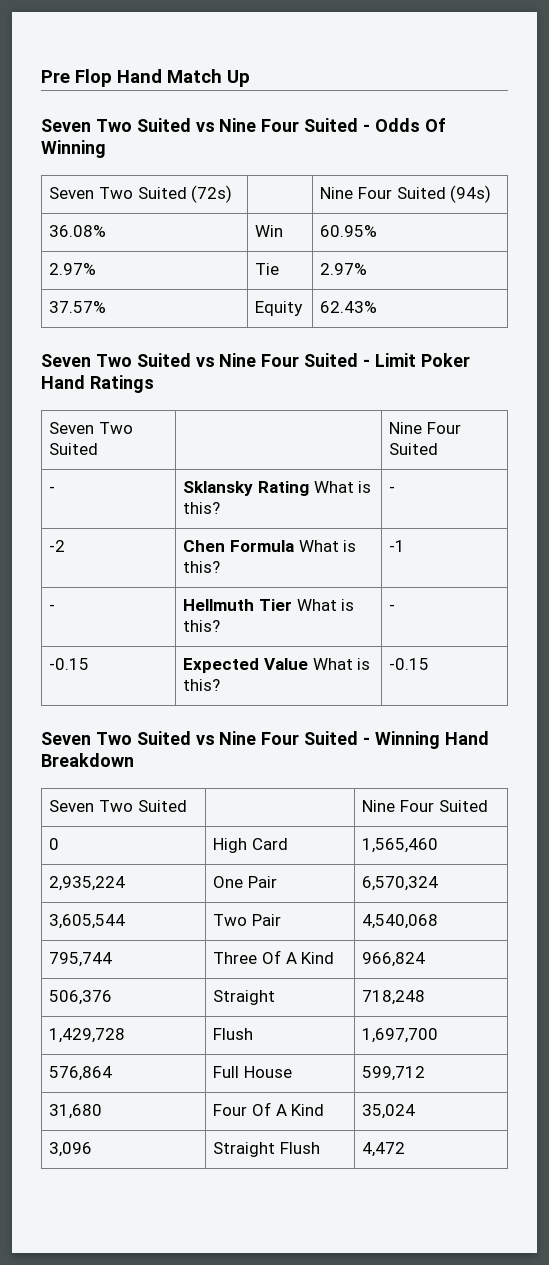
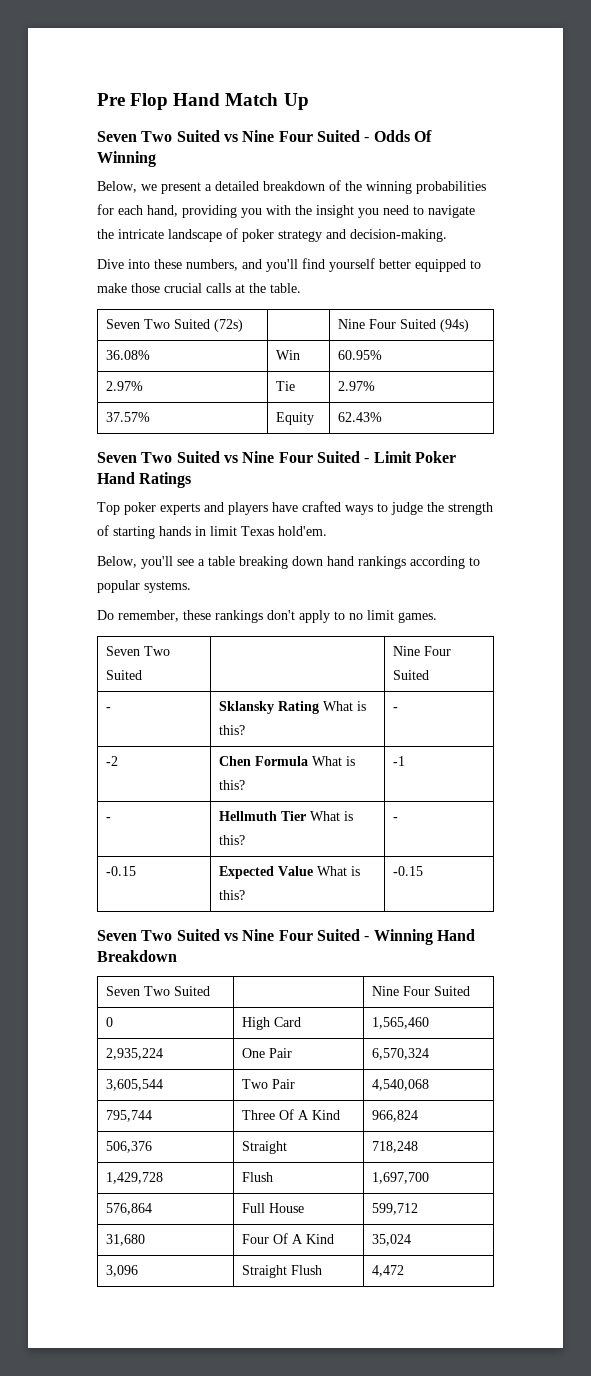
(106, 149) none -> [97,180,486,194] [97,204,475,218] [97,228,447,242] [97,258,481,272] [97,283,301,293] // Below, we present a detailed breakdown of the winning probabilities for each hand, providing you with the insight you need to navigate the intricate landscape of poker strategy and decision-making. // Dive into these numbers, and you'll find yourself better equipped to make those crucial calls at the table.
(154, 384) none -> [97,501,493,515] [97,525,327,539] [97,556,480,569] [97,580,191,593] [97,610,437,623] // Top poker experts and players have crafted ways to judge the strength of starting hands in limit Texas hold'em. // Below, you'll see a table breaking down hand rankings according to popular systems. // Do remember, these rankings don't apply to no limit games.

